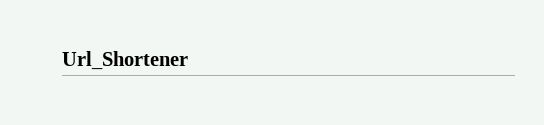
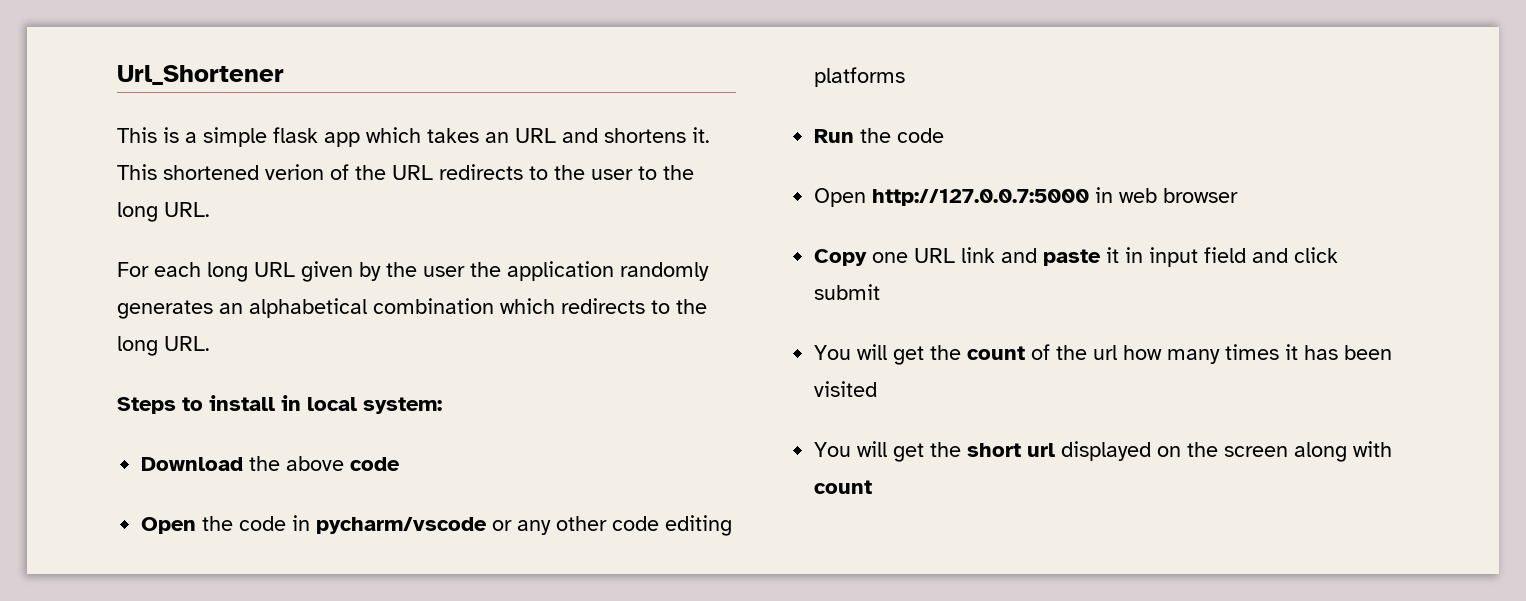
(188, 60) none -> [117,127,710,147] [117,164,694,180] [117,202,210,222] [117,261,709,282] [117,298,707,319] [117,336,210,356] [117,395,442,414] [141,456,401,471] [141,515,733,536] [814,67,906,87] [814,128,945,143] [814,187,1239,207] [814,247,1339,267] [814,284,881,300] [814,344,1393,365] [814,381,878,397] [814,441,1393,462] [814,480,873,494] // This is a simple flask app which takes an URL and shortens it. This shortened verion of the URL redirects to the user to the long URL. // For each long URL given by the user the application randomly generates an alphabetical combination which redirects to the long URL. // Steps to install in local system: // Download the above code // Open the code in pycharm/vscode or any other code editing platforms // Run the code // Open http://127.0.0.7:5000 in web browser // Copy one URL link and paste it in input field and click submit // You will get the count of the url how many times it has been visited // You will get the short url displayed on the screen along with count

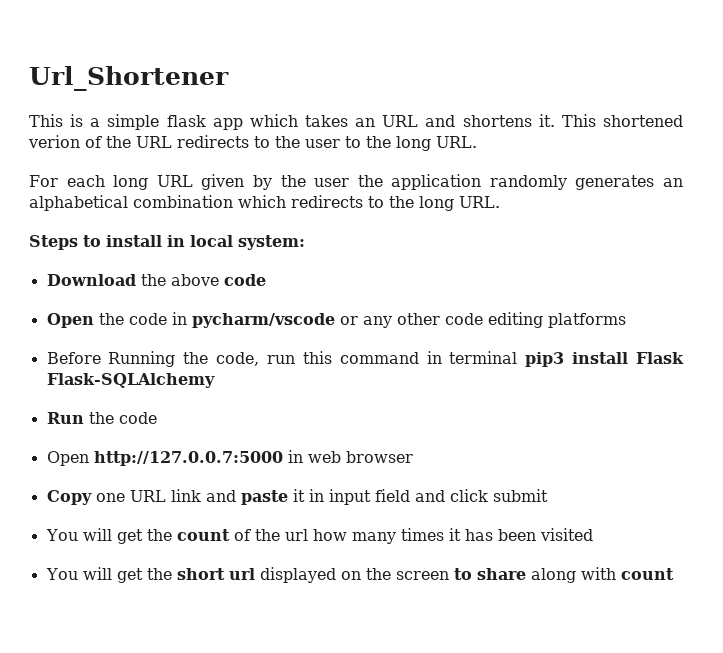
(906, 77) none -> [46,351,685,367] [46,373,215,388] // Before Running the code, run this command in terminal pip3 install Flask Flask-SQLAlchemy
(1289, 451) none -> [453,568,526,580] to share

